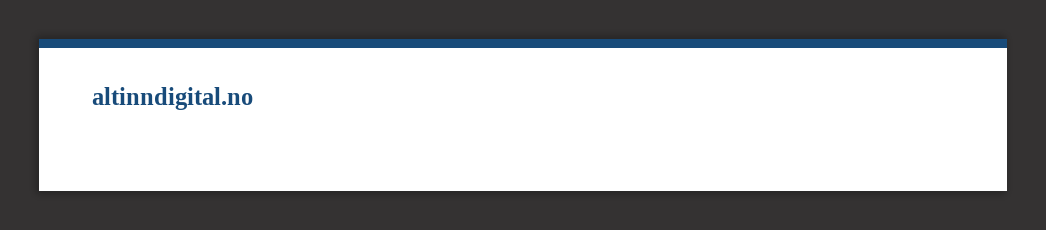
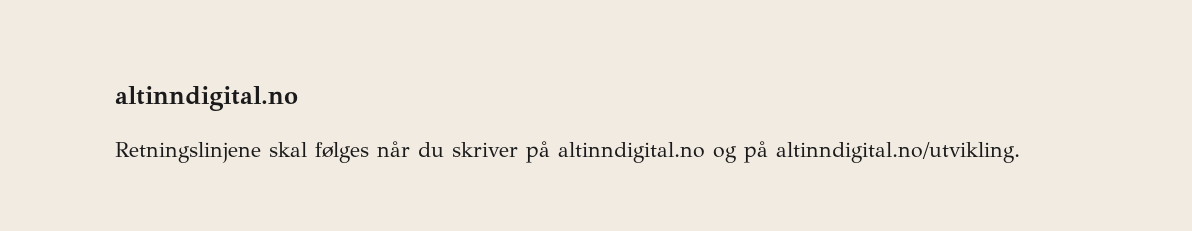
[92,87,253,110] altinndigital.no -> [115,86,298,111] [115,141,1020,163] altinndigital.no // Retningslinjene skal følges når du skriver på altinndigital.no og på altinndigital.no/utvikling.

